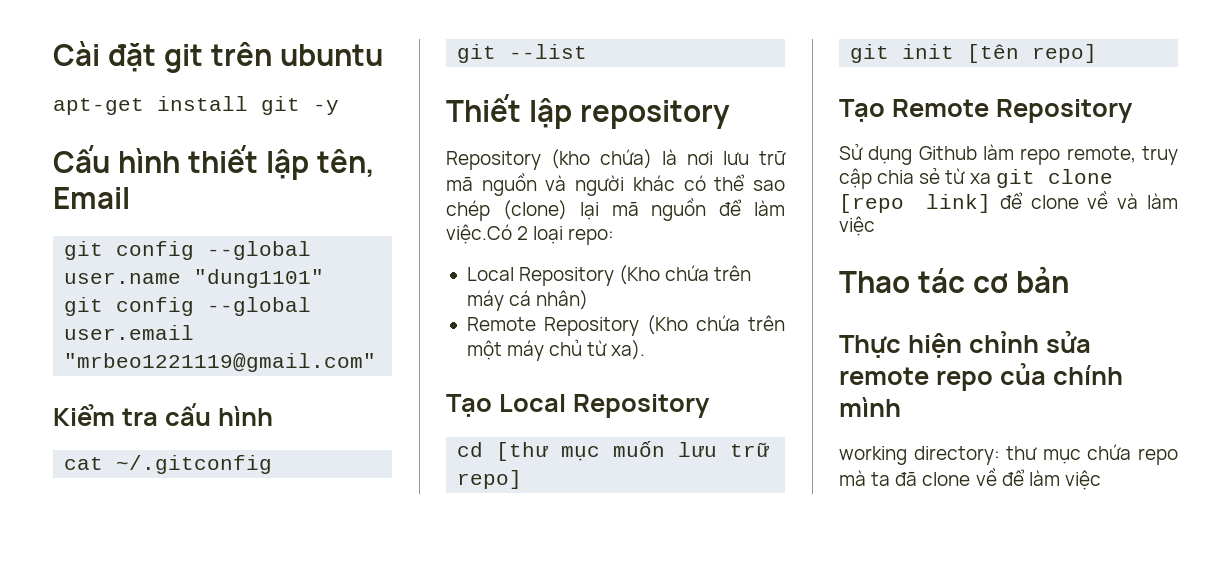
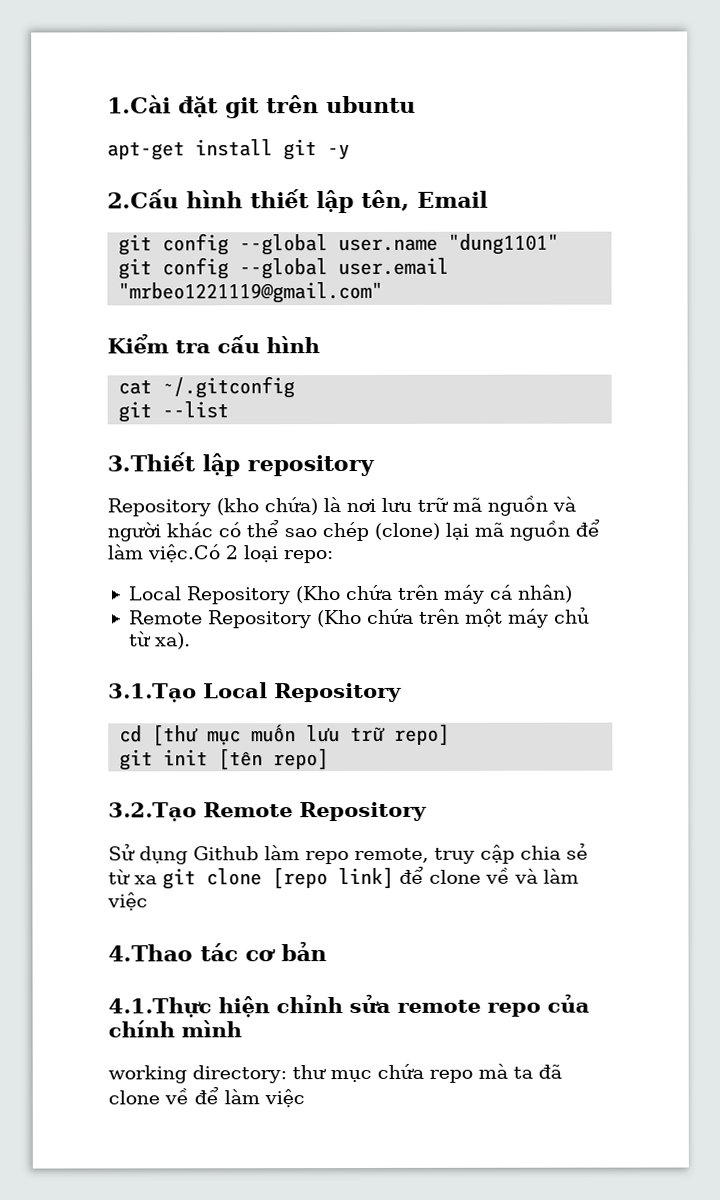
[53,41,100,66] Cài -> [107,95,171,114] 1.Cài
[53,145,110,173] Cấu -> [107,189,179,209] 2.Cấu
[446,94,521,122] Thiết -> [107,452,196,472] 3.Thiết
[446,394,492,417] Tạo -> [108,683,197,703] 3.1.Tạo
[839,99,885,122] Tạo -> [108,802,197,822] 3.2.Tạo
[839,271,910,293] Thao -> [108,944,193,962] 4.Thao
[839,335,901,358] Thực -> [108,997,212,1018] 4.1.Thực

